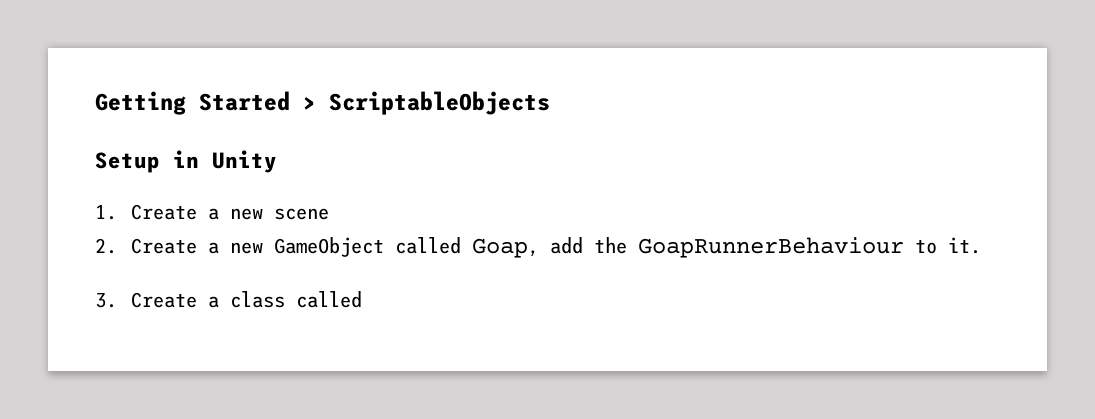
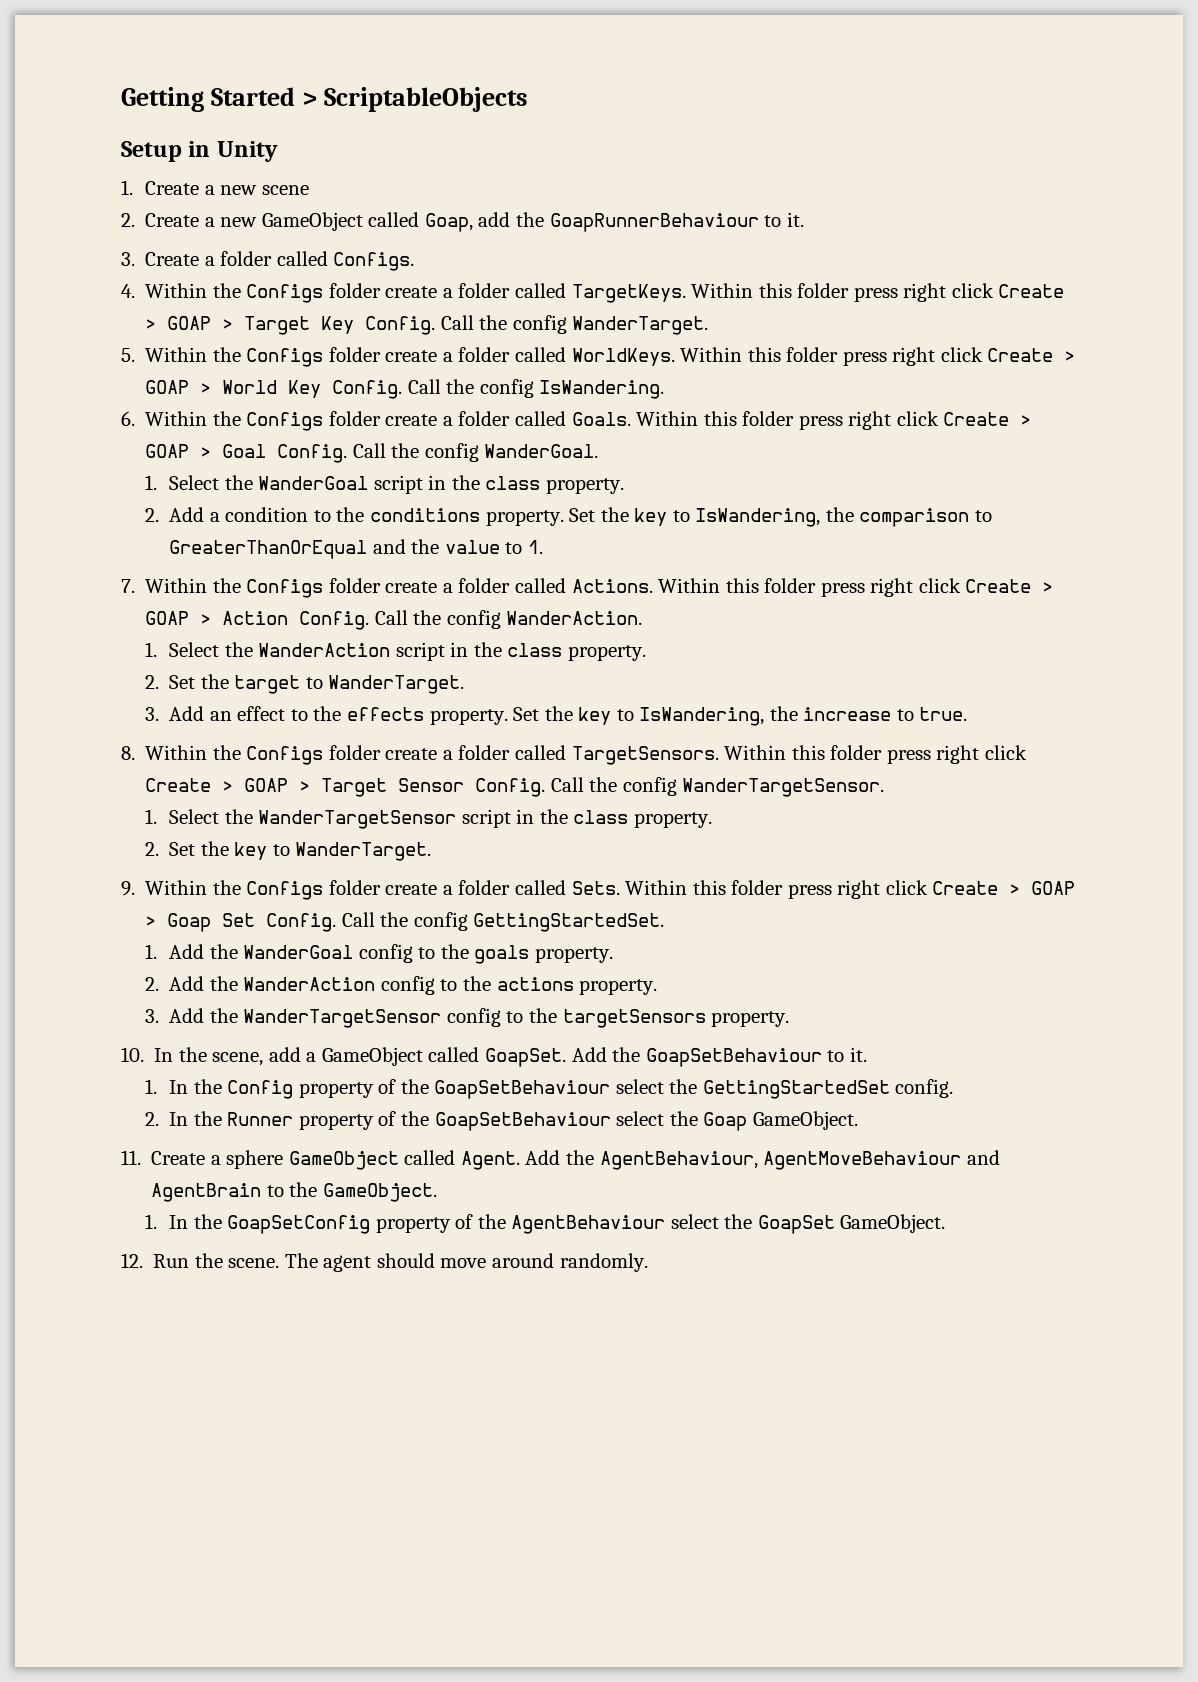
[230,291,363,308] class called -> [220,251,415,271] [121,283,1065,303] [145,315,709,335] [121,347,1076,367] [145,379,665,399] [121,411,1032,431] [145,443,599,463] [145,475,624,494] [145,507,992,527] [169,539,543,559] [121,578,1054,598] [145,610,643,630] [145,642,646,661] [145,674,465,694] [145,706,968,726] [121,745,1027,765] [145,777,885,797] [145,809,712,829] [145,841,432,861] [121,880,1076,900] [145,912,665,932] [145,944,613,964] [145,976,658,995] [145,1008,790,1028] [121,1047,867,1067] [145,1079,954,1099] [145,1111,858,1131] [121,1150,1000,1170] [151,1182,437,1202] [145,1214,946,1234] [121,1253,648,1272] folder called Configs. // 4. Within the Configs folder create a folder called TargetKeys. Within this folder press right click Create > GOAP > Target Key Config. Call the config WanderTarget. // 5. Within the Configs folder create a folder called WorldKeys. Within this folder press right click Create > GOAP > World Key Config. Call the config IsWandering. // 6. Within the Configs folder create a folder called Goals. Within this folder press right click Create > GOAP > Goal Config. Call the config WanderGoal. // 1. Select the WanderGoal script in the class property. // 2. Add a condition to the conditions property. Set the key to IsWandering, the comparison to GreaterThanOrEqual and the value to 1. // 7. Within the Configs folder create a folder called Actions. Within this folder press right click Create > GOAP > Action Config. Call the config WanderAction. // 1. Select the WanderAction script in the class property. // 2. Set the target to WanderTarget. // 3. Add an effect to the effects property. Set the key to IsWandering, the increase to true. // 8. Within the Configs folder create a folder called TargetSensors. Within this folder press right click Create > GOAP > Target Sensor Config. Call the config WanderTargetSensor. // 1. Select the WanderTargetSensor script in the class property. // 2. Set the key to WanderTarget. // 9. Within the Configs folder create a folder called Sets. Within this folder press right click Create > GOAP > Goap Set Config. Call the config GettingStartedSet. // 1. Add the WanderGoal config to the goals property. // 2. Add the WanderAction config to the actions property. // 3. Add the WanderTargetSensor config to the targetSensors property. // 10. In the scene, add a GameObject called GoapSet. Add the GoapSetBehaviour to it. // 1. In the Config property of the GoapSetBehaviour select the GettingStartedSet config. // 2. In the Runner property of the GoapSetBehaviour select the Goap GameObject. // 11. Create a sphere GameObject called Agent. Add the AgentBehaviour, AgentMoveBehaviour and AgentBrain to the GameObject. // 1. In the GoapSetConfig property of the AgentBehaviour select the GoapSet GameObject. // 12. Run the scene. The agent should move around randomly.

